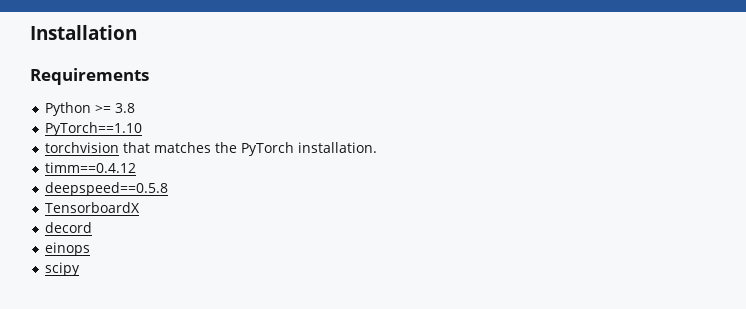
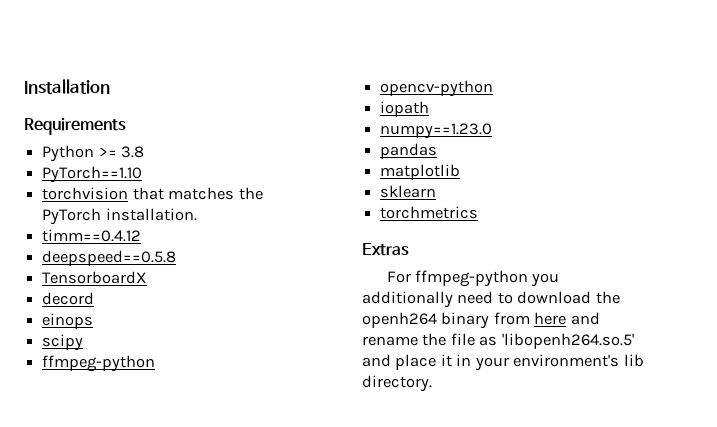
(80, 269) none -> [42,355,156,372] [380,80,494,97] [380,101,430,117] [380,123,493,139] [380,143,438,159] [380,164,461,180] [380,185,437,198] [380,206,479,219] [362,243,409,256] [386,270,560,287] [362,291,620,308] [362,312,600,329] [362,333,634,349] [362,354,644,371] [362,375,432,392] // ffmpeg-python // opencv-python // iopath // numpy==1.23.0 // pandas // matplotlib // sklearn // torchmetrics // Extras // For ffmpeg-python you additionally need to download the openh264 binary from here and rename the file as 'libopenh264.so.5' and place it in your environment's lib directory.

